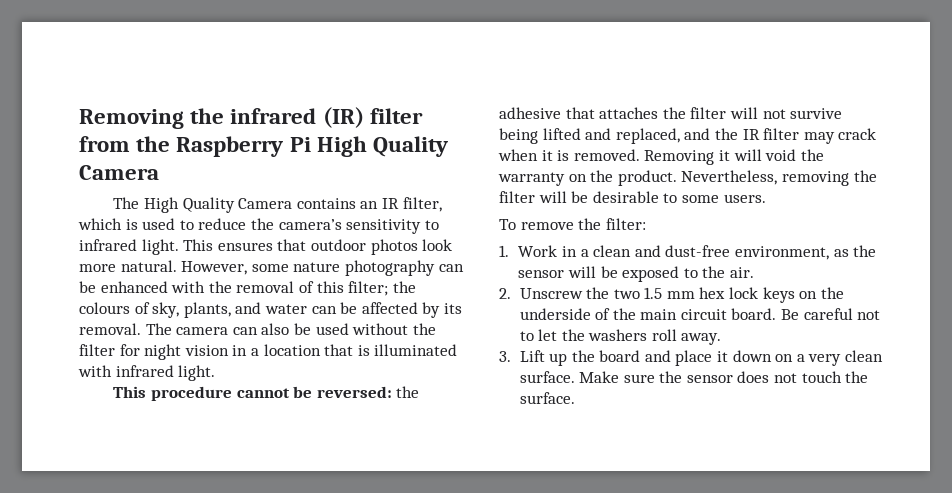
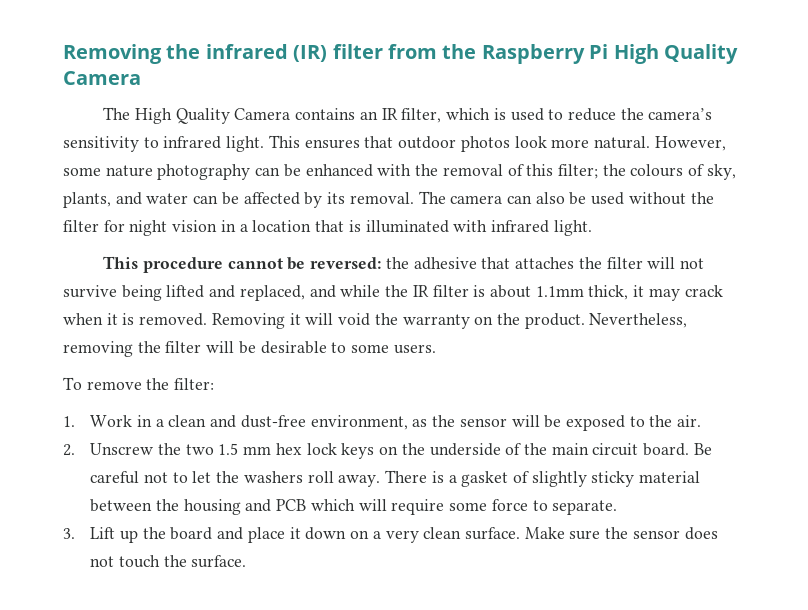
(711, 134) none -> [340,285,381,297] while
(800, 134) none -> [473,285,645,300] is about 1.1mm thick, it
(722, 339) none -> [385,470,701,487] [90,499,618,515] There is a gasket of slightly sticky material between the housing and PCB which will require some force to separate.

